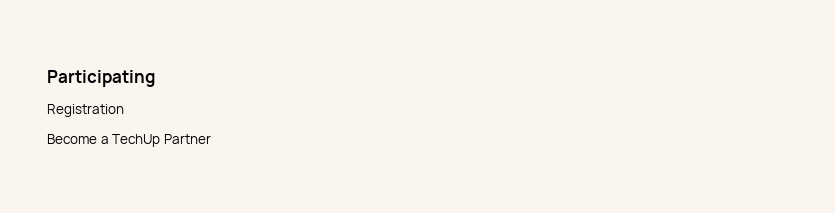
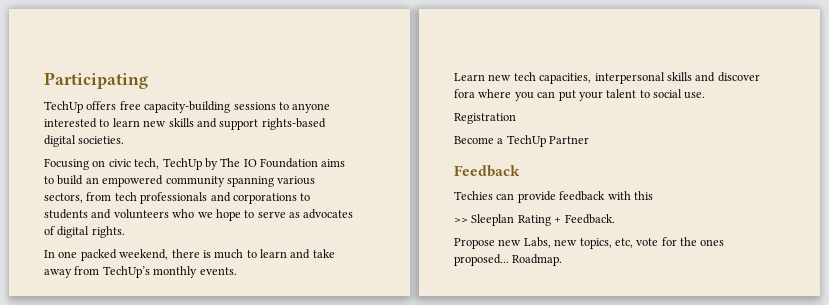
(155, 78) none -> [44,101,331,113] [44,118,326,130] [44,135,125,147] [44,158,346,170] [44,175,316,187] [44,192,311,204] [44,209,354,221] [44,226,125,238] [44,249,335,261] [44,266,237,278] [454,72,760,84] [454,89,706,101] // TechUp offers free capacity-building sessions to anyone interested to learn new skills and support rights-based digital societies. // Focusing on civic tech, TechUp by The IO Foundation aims to build an empowered community spanning various sectors, from tech professionals and corporations to students and volunteers who we hope to serve as advocates of digital rights. // In one packed weekend, there is much to learn and take away from TechUp’s monthly events. // Learn new tech capacities, interpersonal skills and discover fora where you can put your talent to social use.
(211, 139) none -> [454,165,520,177] [454,191,653,203] [454,214,615,226] [454,237,725,249] [454,254,563,266] // Feedback // Techies can provide feedback with this // >> Sleeplan Rating + Feedback. // Propose new Labs, new topics, etc, vote for the ones proposed... Roadmap.

